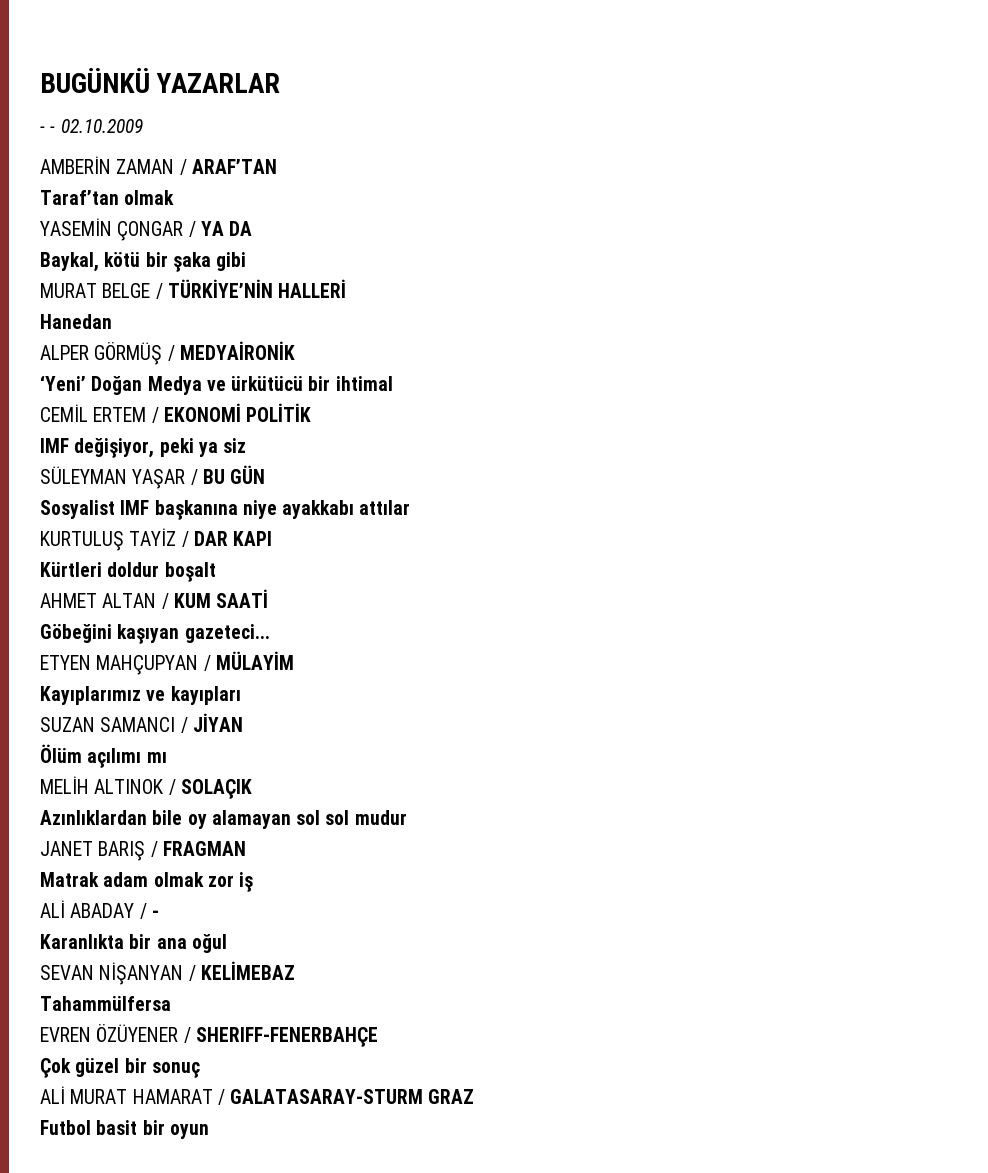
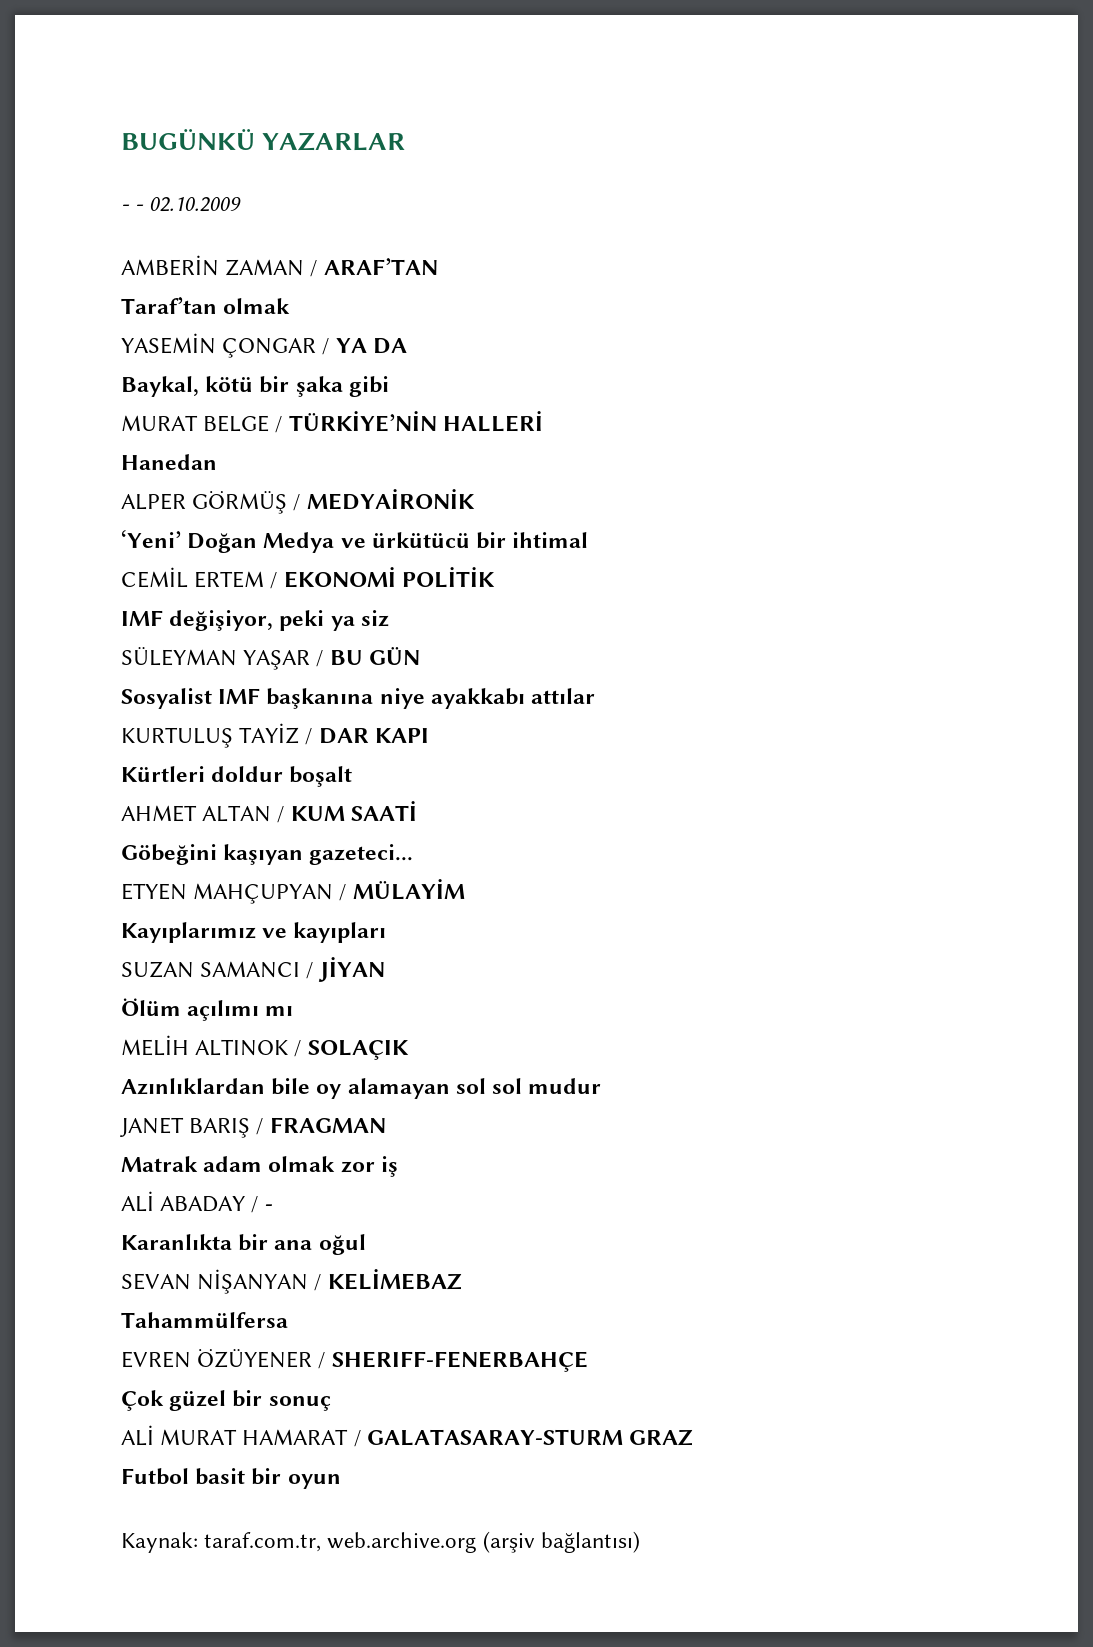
(209, 1131) none -> [121,1531,640,1553] // Kaynak: taraf.com.tr, web.archive.org (arşiv bağlantısı)

